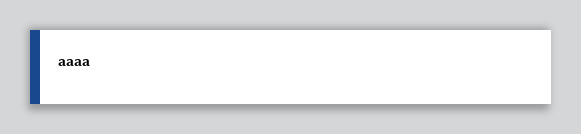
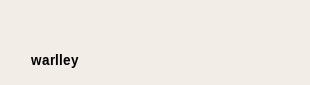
[58,59,90,66] aaaa -> [30,54,79,68] warlley

